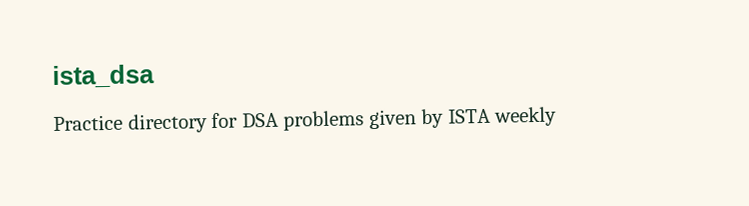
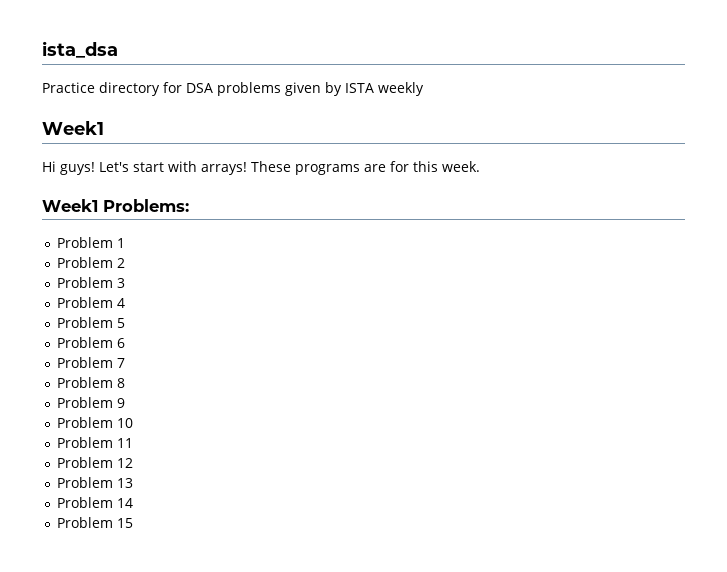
(558, 116) none -> [42,121,104,135] [42,161,480,175] [42,199,189,212] [57,237,126,248] [57,257,126,268] [57,277,126,288] [57,297,126,308] [57,317,126,328] [57,337,126,348] [57,357,126,368] [57,377,126,388] [57,397,126,408] [57,417,134,428] [57,437,134,448] [57,457,134,468] [57,477,134,488] [57,497,134,508] [57,517,134,528] // Week1 // Hi guys! Let's start with arrays! These programs are for this week. // Week1 Problems: // Problem 1 // Problem 2 // Problem 3 // Problem 4 // Problem 5 // Problem 6 // Problem 7 // Problem 8 // Problem 9 // Problem 10 // Problem 11 // Problem 12 // Problem 13 // Problem 14 // Problem 15

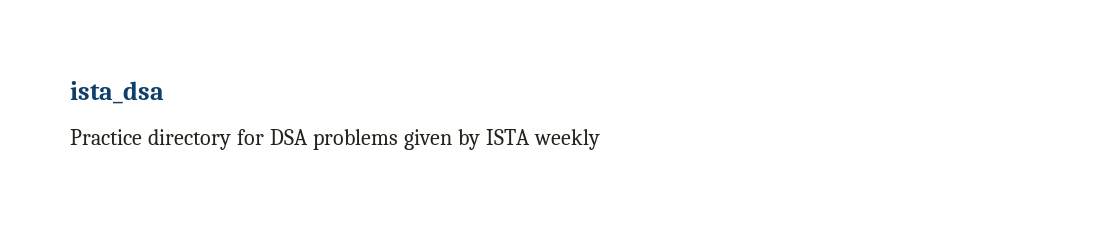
[42,121,104,135] [42,161,480,175] [42,199,189,212] [57,237,126,248] [57,257,126,268] [57,277,126,288] [57,297,126,308] [57,317,126,328] [57,337,126,348] [57,357,126,368] [57,377,126,388] [57,397,126,408] [57,417,134,428] [57,437,134,448] [57,457,134,468] [57,477,134,488] [57,497,134,508] [57,517,134,528] // Week1 // Hi guys! Let's start with arrays! These programs are for this week. // Week1 Problems: // Problem 1 // Problem 2 // Problem 3 // Problem 4 // Problem 5 // Problem 6 // Problem 7 // Problem 8 // Problem 9 // Problem 10 // Problem 11 // Problem 12 // Problem 13 // Problem 14 // Problem 15 -> (600, 139) none

